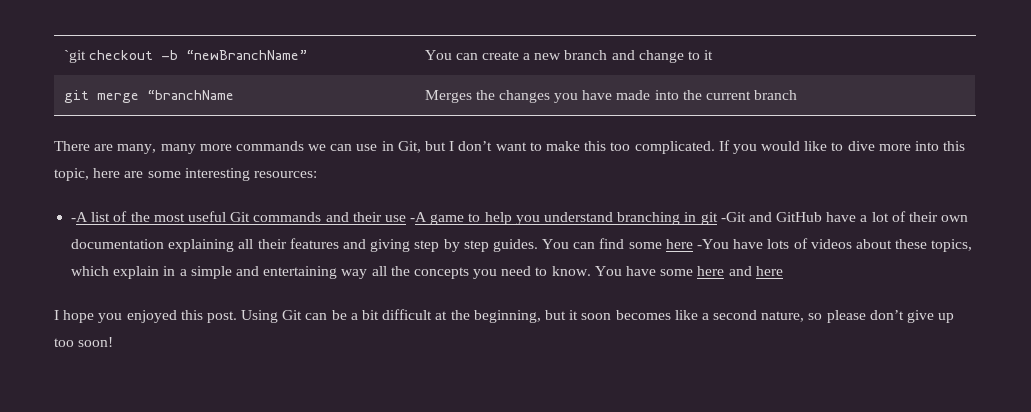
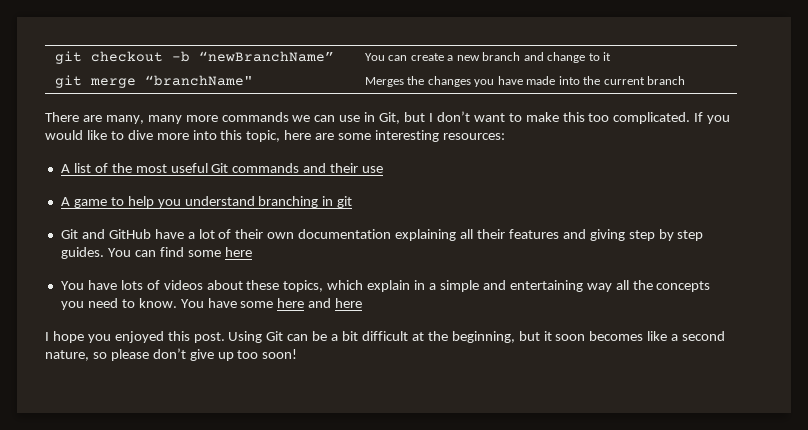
[63,50,86,63] `git -> [54,51,82,64] git
[146,90,234,100] “branchName -> [144,75,253,86] “branchName"
[71,212,89,222] -A -> [60,164,70,173] A
[410,212,428,222] -A -> [60,197,70,206] // A
[720,212,746,222] -Git -> [60,229,78,239] // Git
[697,239,730,249] -You -> [60,281,84,290] // You

